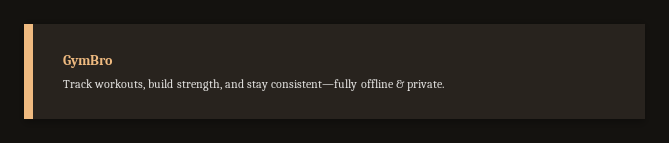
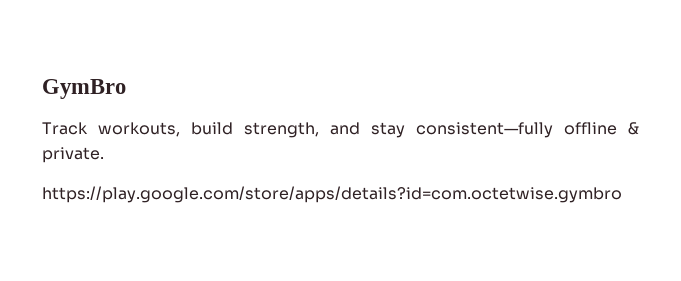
(445, 85) none -> [42,186,622,203] // https://play.google.com/store/apps/details?id=com.octetwise.gymbro

